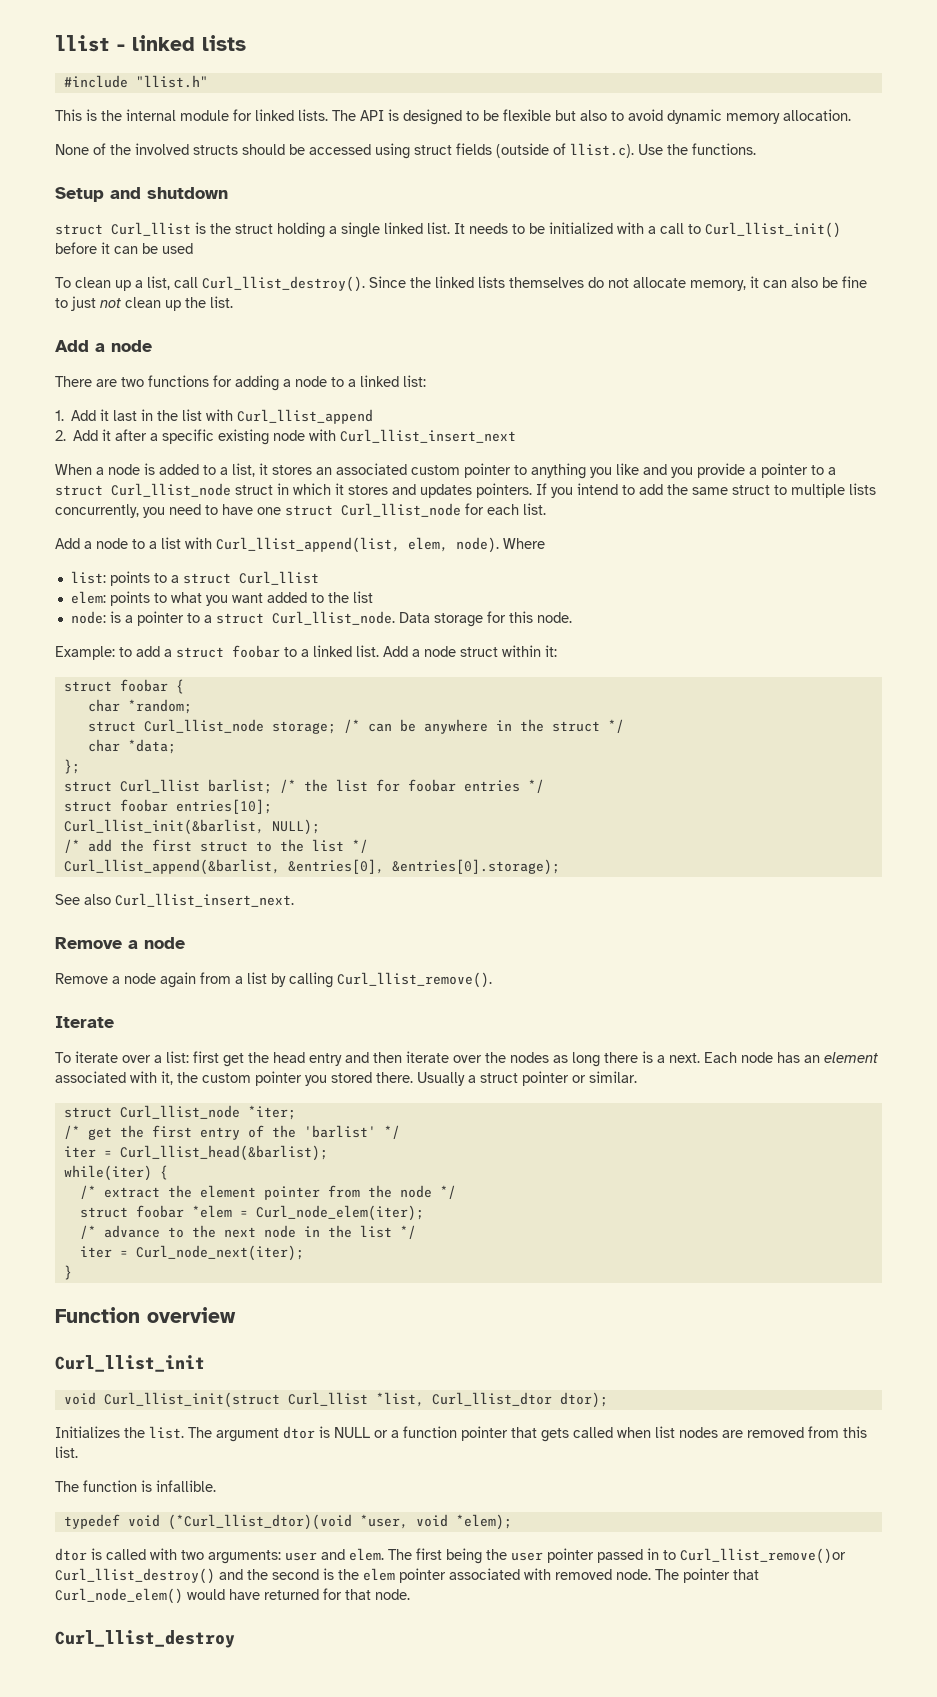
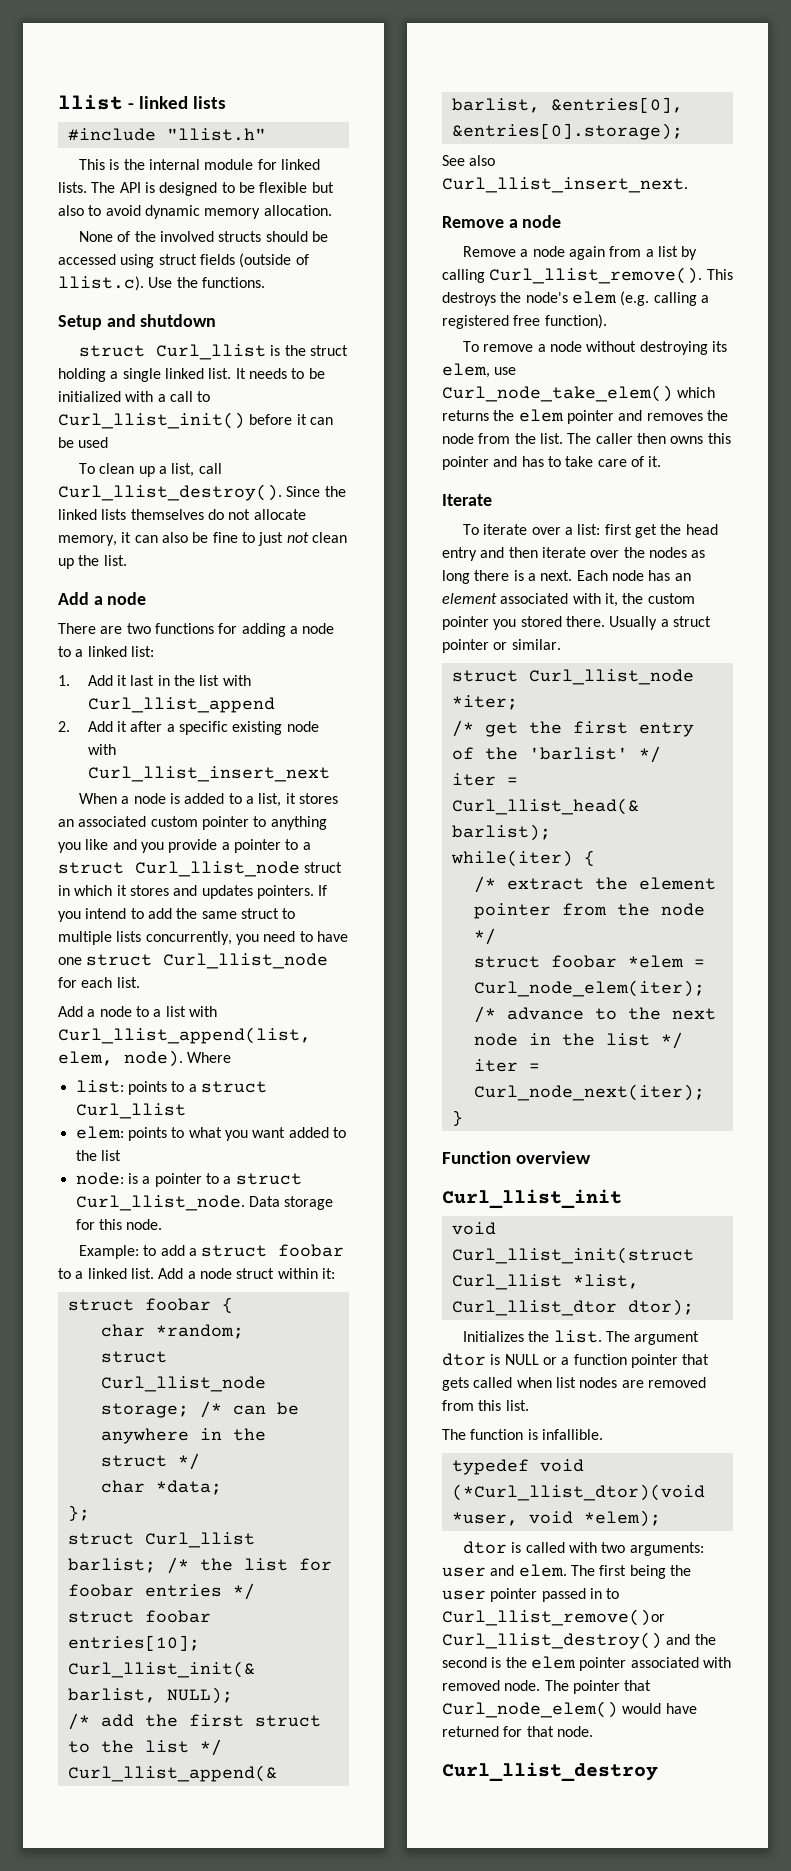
(492, 980) none -> [706,269,733,280] [442,291,709,306] [442,314,607,329] [463,341,728,355] [442,363,517,378] [442,385,716,402] [442,409,728,424] [442,433,731,444] [442,456,662,470] This destroys the node's elem (e.g. calling a registered free function). // To remove a node without destroying its elem, use Curl_node_take_elem() which returns the elem pointer and removes the node from the list. The caller then owns this pointer and has to take care of it.

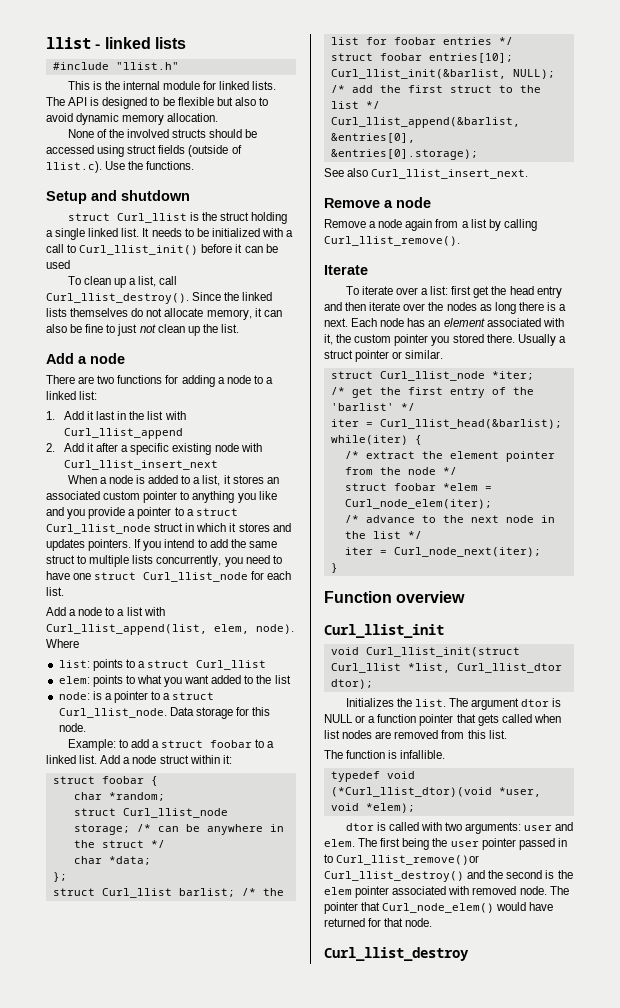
[706,269,733,280] [442,291,709,306] [442,314,607,329] [463,341,728,355] [442,363,517,378] [442,385,716,402] [442,409,728,424] [442,433,731,444] [442,456,662,470] This destroys the node's elem (e.g. calling a registered free function). // To remove a node without destroying its elem, use Curl_node_take_elem() which returns the elem pointer and removes the node from the list. The caller then owns this pointer and has to take care of it. -> (460, 241) none

